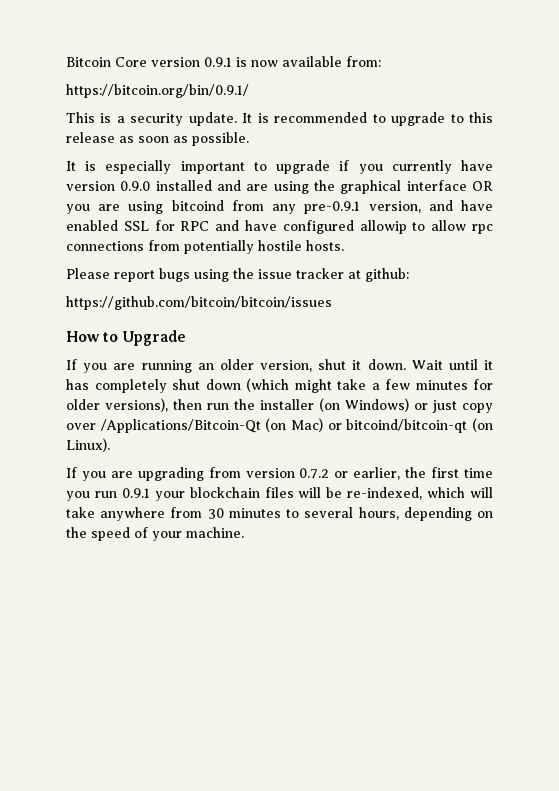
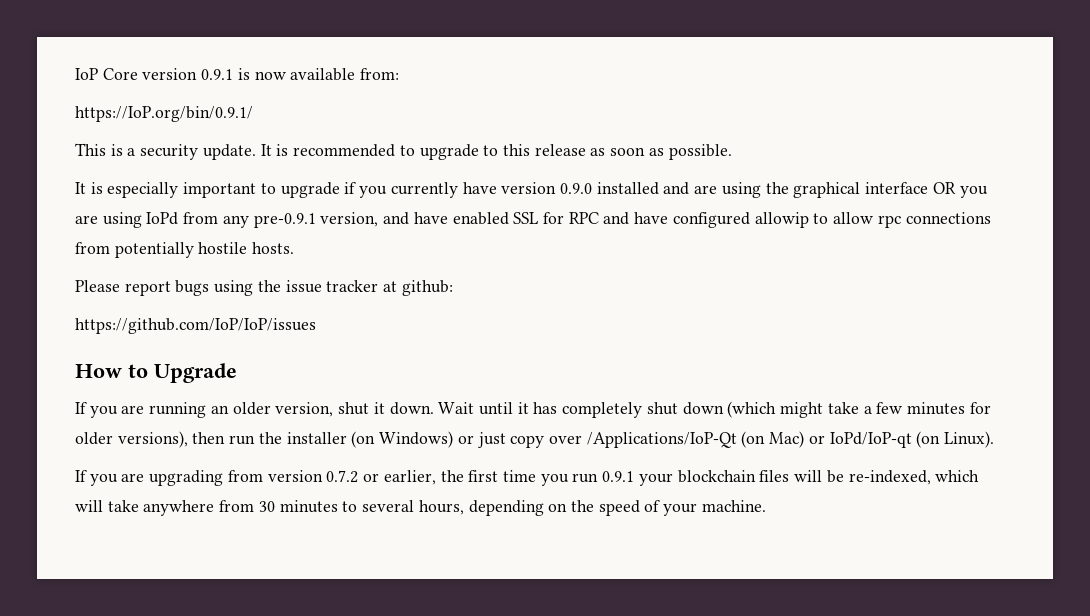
[66,57,111,67] Bitcoin -> [75,68,98,80] IoP
[66,84,249,98] https://bitcoin.org/bin/0.9.1/ -> [75,106,253,122] https://IoP.org/bin/0.9.1/
[171,200,224,211] bitcoind -> [146,212,179,225] IoPd
[66,296,332,310] https://github.com/bitcoin/bitcoin/issues -> [75,318,316,334] https://github.com/IoP/IoP/issues
[100,419,261,433] /Applications/Bitcoin-Qt -> [586,432,737,448] /Applications/IoP-Qt
[346,419,468,433] bitcoind/bitcoin-qt -> [829,432,912,448] IoPd/IoP-qt

